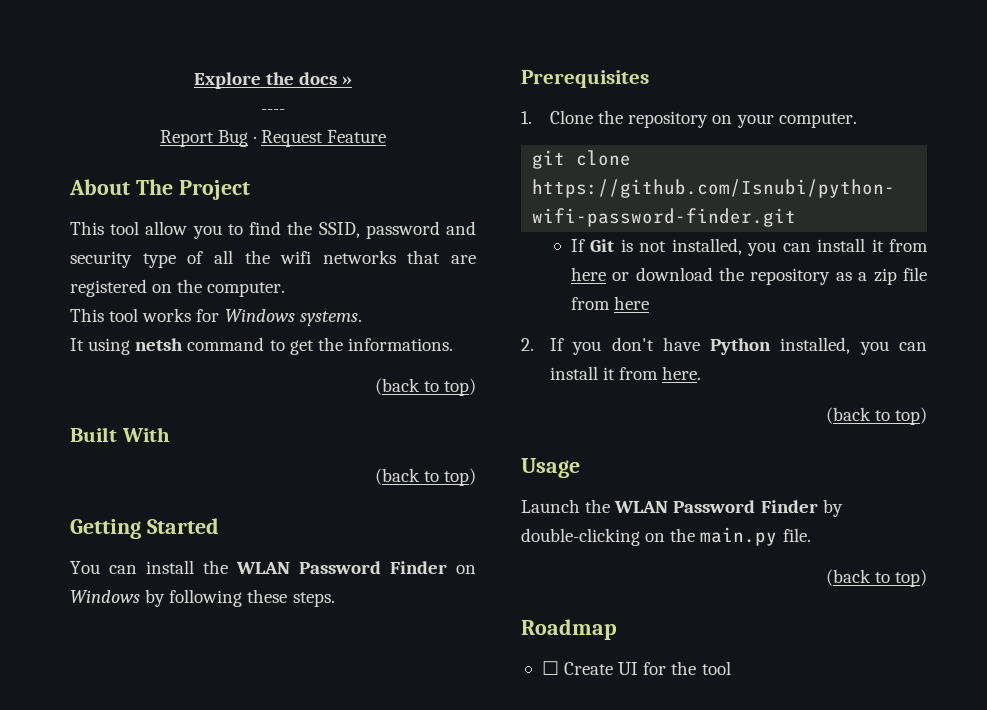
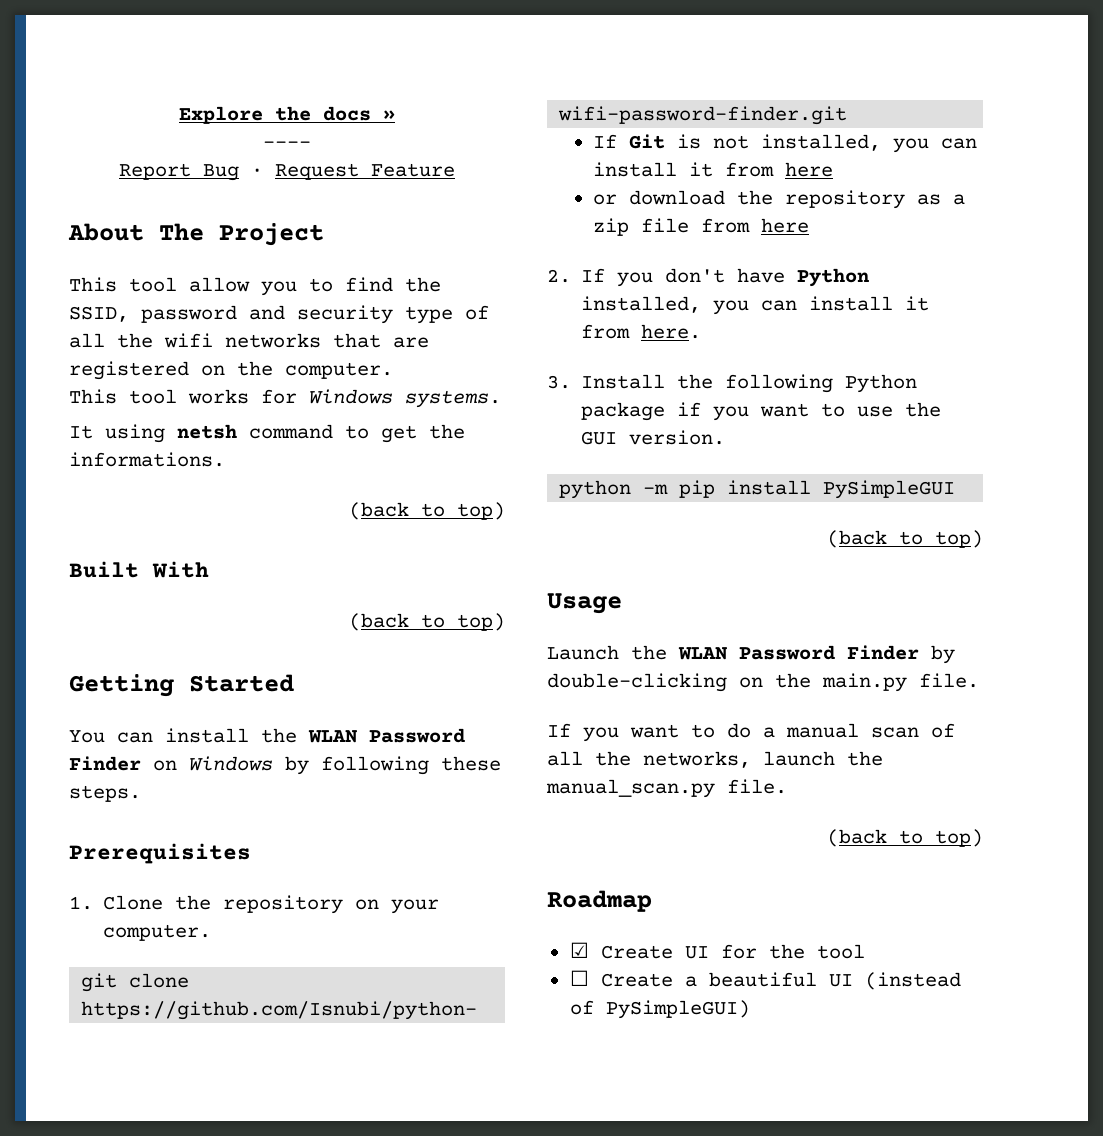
(606, 274) none -> (834, 169) //
(702, 373) none -> [547,374,918,393] [581,402,942,421] [581,430,726,445] [559,480,956,499] // 3. Install the following Python package if you want to use the GUI version. // python -m pip install PySimpleGUI
(811, 535) none -> [547,723,955,742] [547,751,883,768] [546,779,787,798] // If you want to do a manual scan of all the networks, launch the manual_scan.py file.
[541,661,559,675] ☐ -> [569,942,589,958] ☑
(731, 668) none -> [569,970,961,990] [569,1000,750,1019] // ☐ Create a beautiful UI (instead of PySimpleGUI)

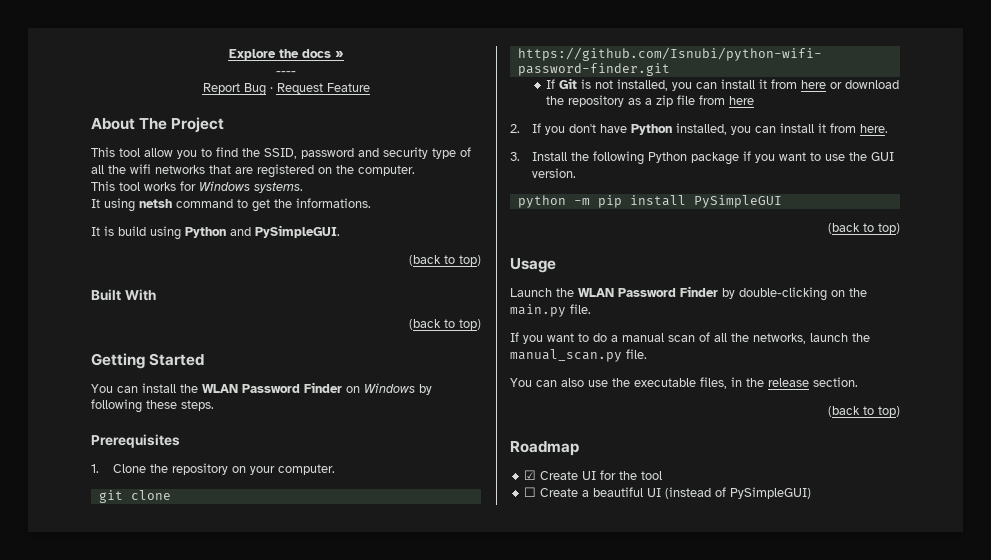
(225, 459) none -> [91,225,340,240] // It is build using Python and PySimpleGUI.
(834, 169) // -> (827, 84) none
(787, 786) none -> [510,377,858,389] // You can also use the executable files, in the release section.

